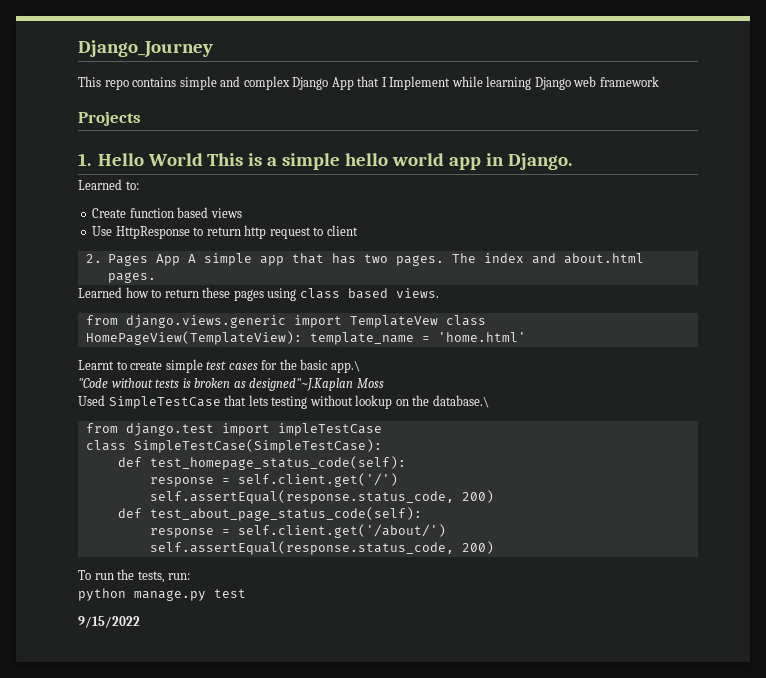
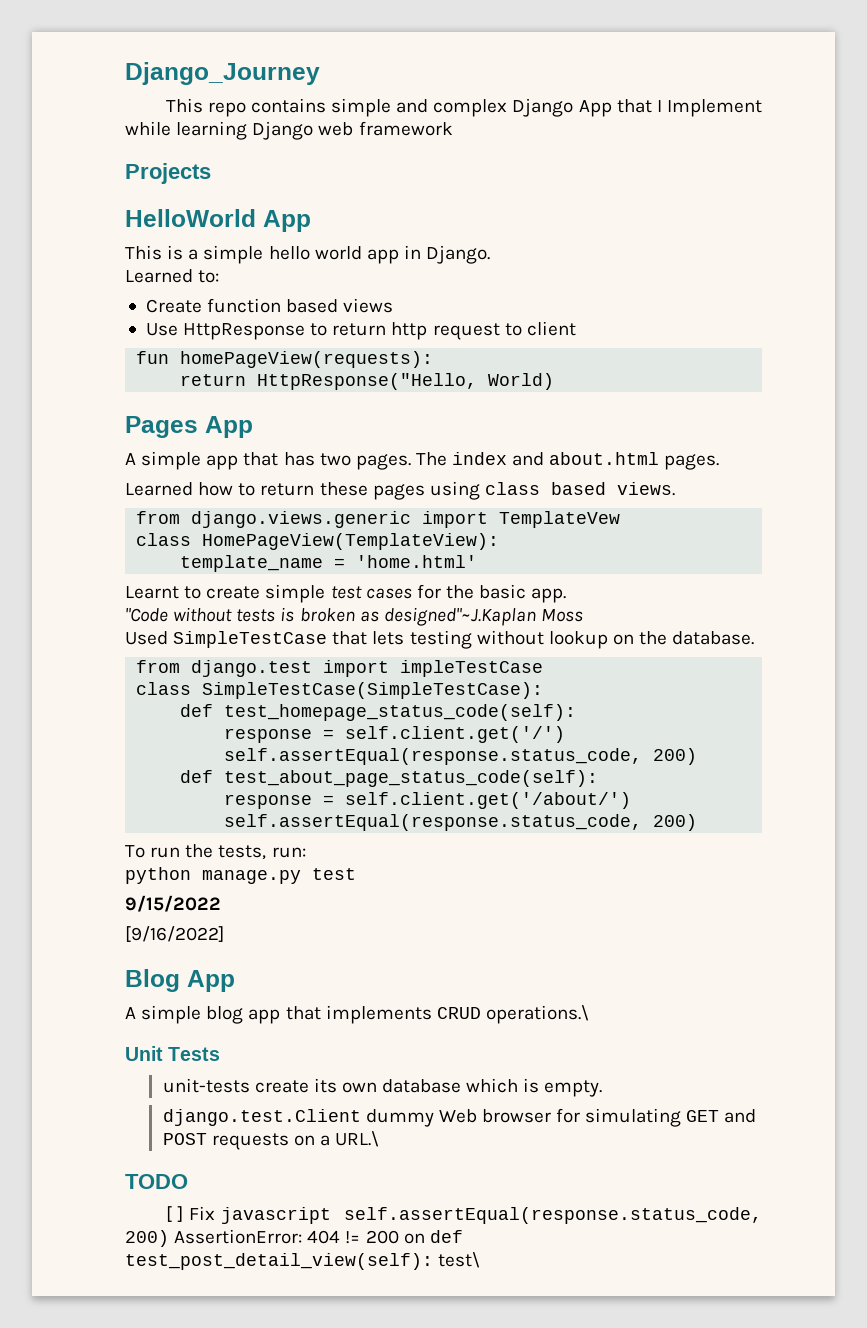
[78,153,203,166] 1. Hello World -> [125,209,311,232] HelloWorld App //
[85,254,102,263] 2. -> [136,351,434,368] [180,373,555,390] fun homePageView(requests): // return HttpResponse("Hello, World) //
(181, 260) none -> (253, 427) //
(438, 321) none -> (621, 519) //
(302, 338) none -> (500, 541) //
[330,361,360,373] app.\ -> [531,588,567,603] app.
[432,395,489,408] database.\ -> [672,631,755,645] database.
(140, 622) none -> [125,926,224,942] [125,969,235,992] [125,1005,589,1024] [125,1046,221,1061] [162,1078,603,1097] [162,1108,757,1127] [162,1131,380,1150] [125,1174,188,1189] [165,1206,762,1224] [125,1229,463,1247] [125,1252,481,1270] // [9/16/2022] // Blog App // A simple blog app that implements CRUD operations.\ // Unit Tests // unit-tests create its own database which is empty. // django.test.Client dummy Web browser for simulating GET and POST requests on a URL.\ // TODO // [ ] Fix javascript self.assertEqual(response.status_code, 200) AssertionError: 404 != 200 on def test_post_detail_view(self): test\

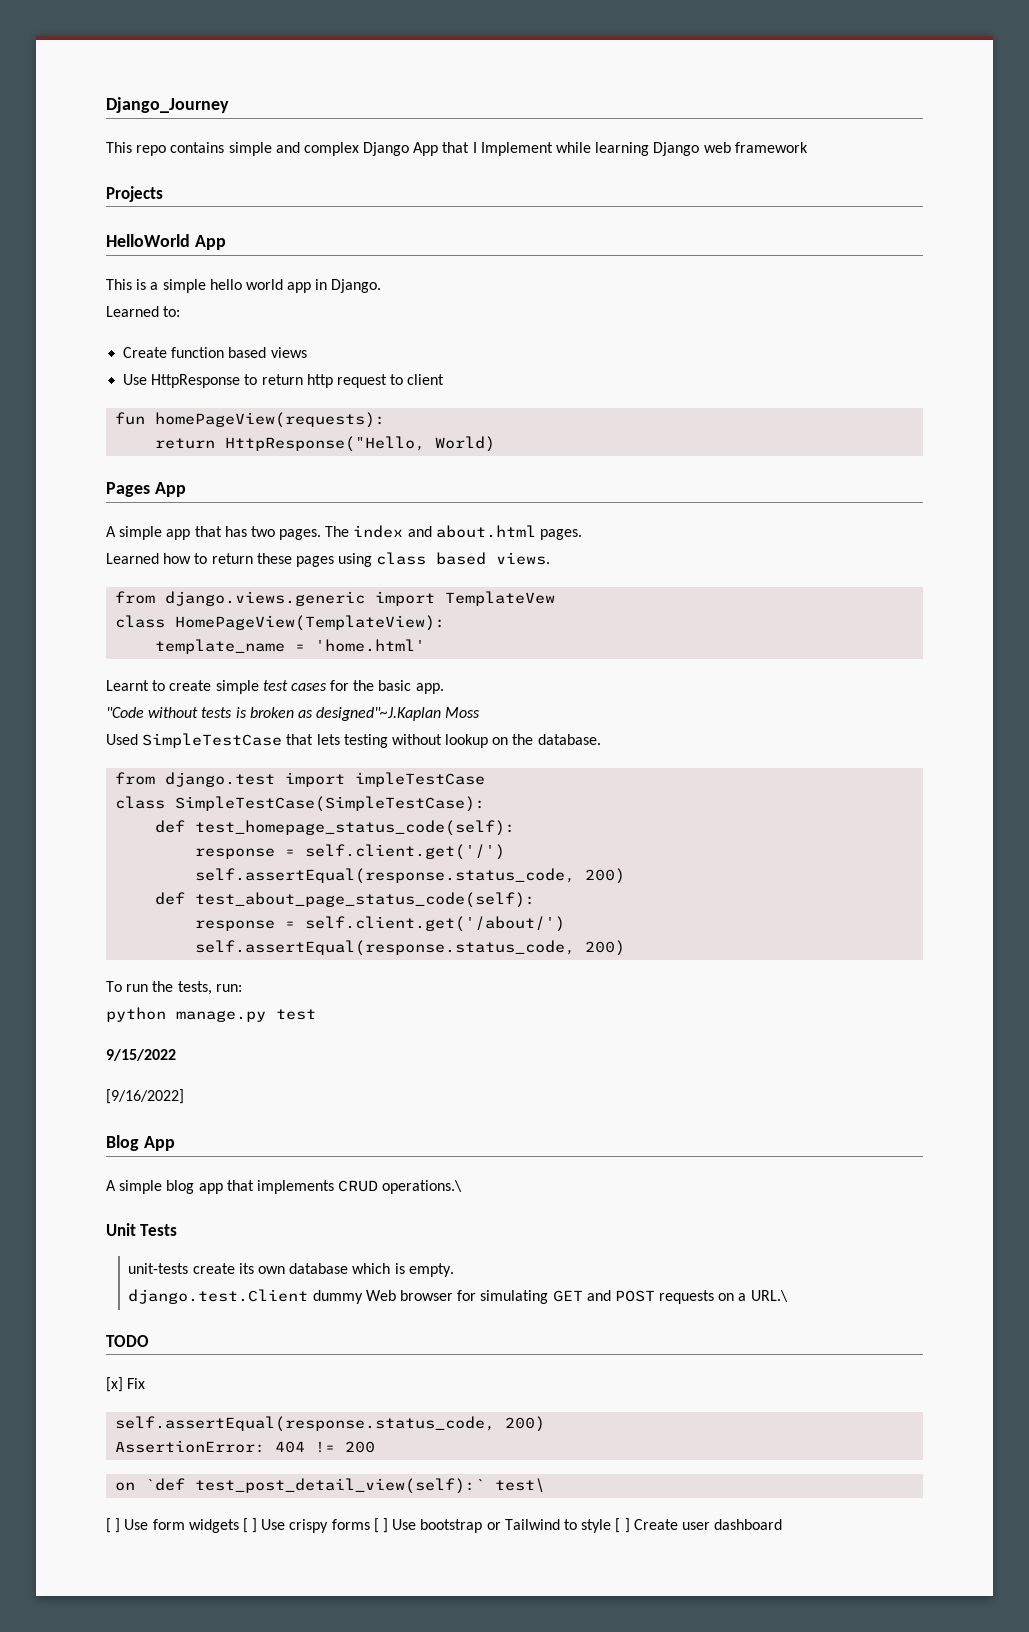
[165,1206,183,1222] [ ] -> [106,1377,123,1392] [x]
[220,1207,762,1224] [125,1230,169,1247] javascript self.assertEqual(response.status_code, 200) -> [115,1416,546,1432] // self.assertEqual(response.status_code, 200) //
[403,1230,463,1244] [125,1252,481,1270] on def test_post_detail_view(self): test\ -> [115,1478,546,1494] [106,1518,783,1533] // on `def test_post_detail_view(self):` test\ // [ ] Use form widgets [ ] Use crispy forms [ ] Use bootstrap or Tailwind to style [ ] Create user dashboard

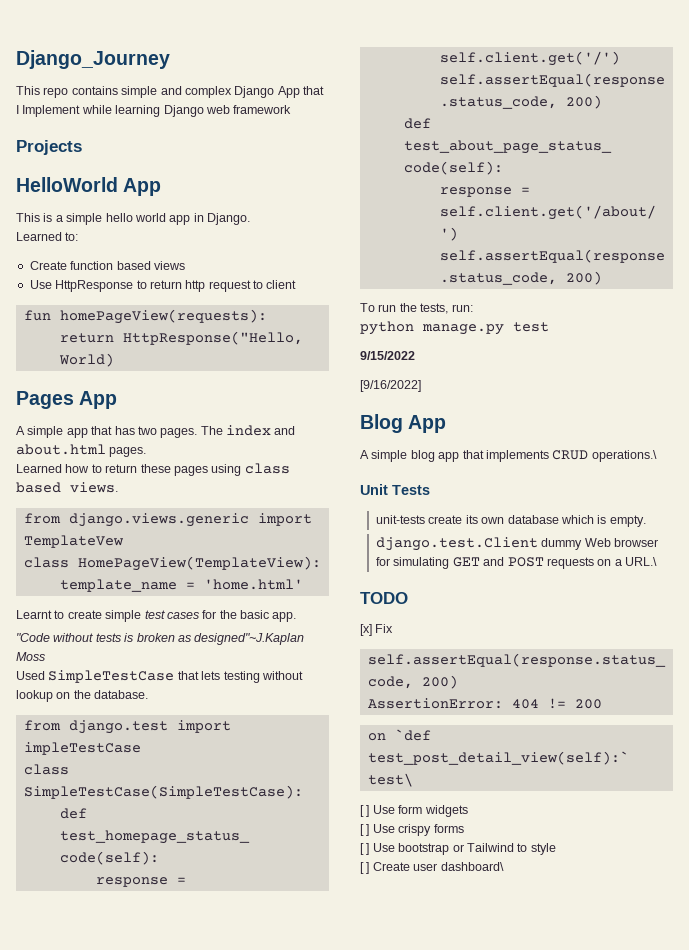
(239, 1526) none -> (468, 811) //
(370, 1524) none -> (464, 828) //
(612, 1526) none -> (556, 849) //
[714,1519,783,1530] dashboard -> [440,862,504,871] dashboard\

